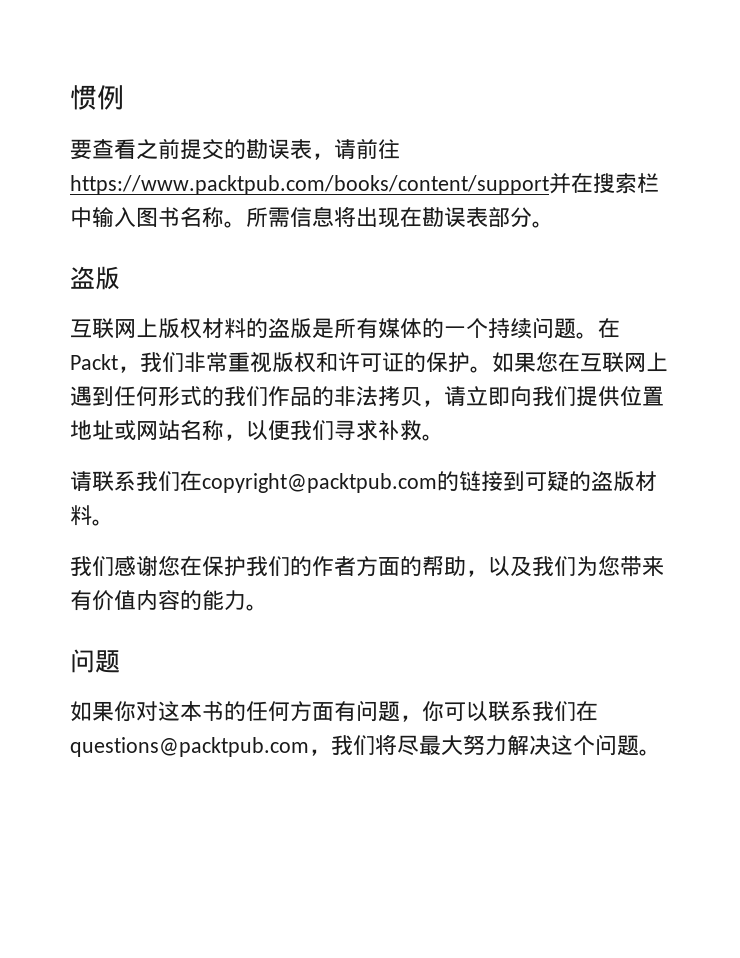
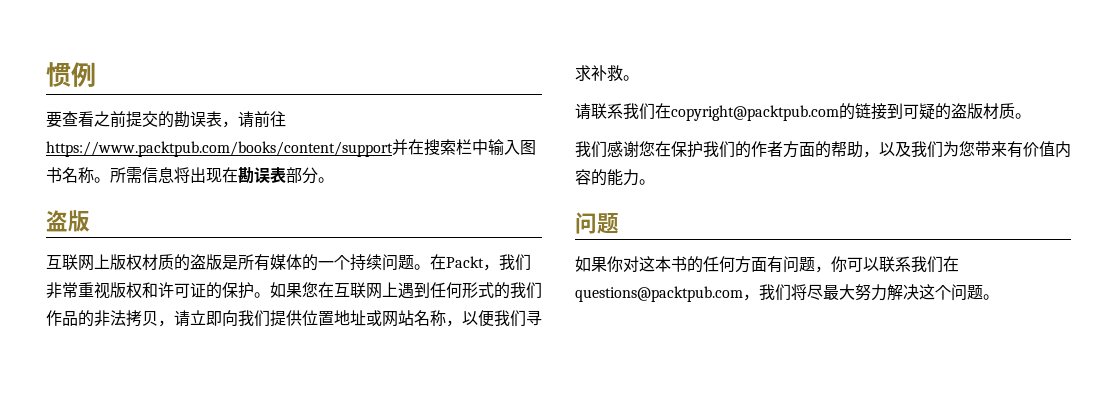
[224,318,246,339] 料 -> [158,254,174,270] 质
[70,505,92,526] 料 -> [999,103,1015,119] 质

